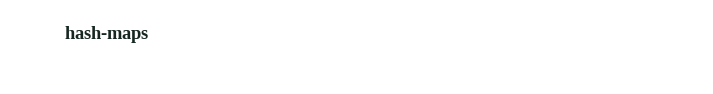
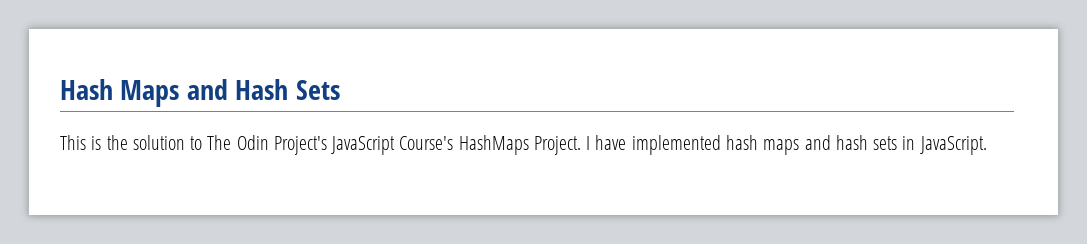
[65,26,148,43] hash-maps -> [60,79,340,107] [60,135,987,155] Hash Maps and Hash Sets // This is the solution to The Odin Project's JavaScript Course's HashMaps Project. I have implemented hash maps and hash sets in JavaScript.

